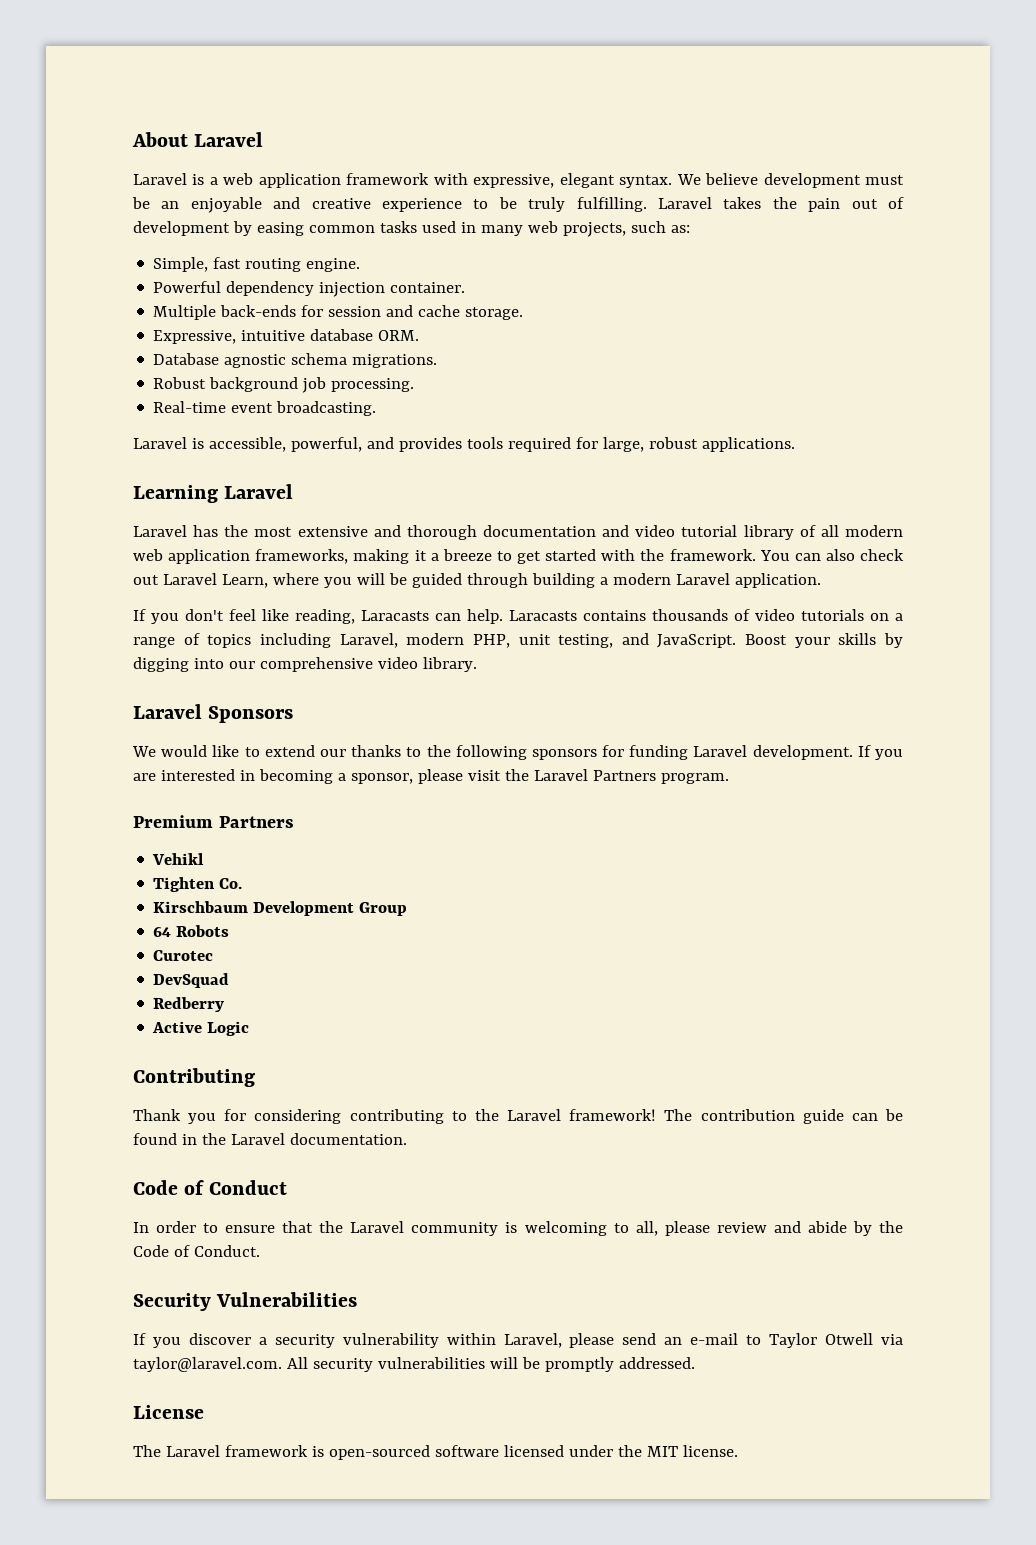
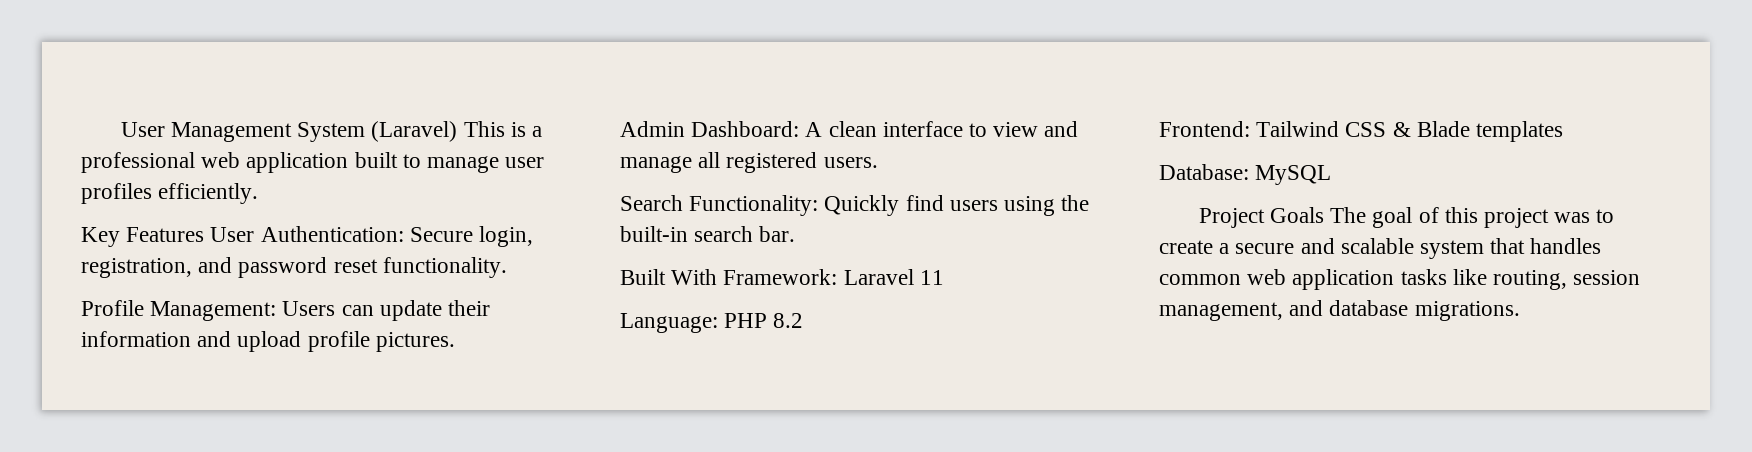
[132,132,264,147] [133,173,187,185] About Laravel // Laravel -> [120,121,505,142] User Management System (Laravel) This
[223,173,904,188] [132,197,904,213] [133,221,690,237] [153,257,361,272] [153,281,466,297] [153,305,524,320] [153,329,420,344] [153,353,438,368] [153,377,415,393] [153,401,377,416] [133,437,795,452] [133,484,294,503] [133,525,903,540] [133,549,904,564] [133,573,821,588] [133,609,903,624] [133,633,903,648] [133,657,477,672] [133,704,294,723] [132,745,903,760] [133,769,729,784] [133,815,294,828] [152,853,205,865] [153,877,243,892] [153,901,408,916] [153,925,230,937] [153,950,214,961] [153,973,230,988] [153,997,225,1012] [152,1021,250,1036] [133,1068,255,1087] [133,1109,904,1124] [133,1133,407,1145] [133,1180,288,1195] [133,1221,903,1236] [133,1245,260,1257] [133,1292,358,1311] [133,1333,904,1348] [133,1357,695,1372] [133,1405,204,1419] [133,1445,738,1460] web application framework with expressive, elegant syntax. We believe development must be an enjoyable and creative experience to be truly fulfilling. Laravel takes the pain out of development by easing common tasks used in many web projects, such as: // Simple, fast routing engine. // Powerful dependency injection container. // Multiple back-ends for session and cache storage. // Expressive, intuitive database ORM. // Database agnostic schema migrations. // Robust background job processing. // Real-time event broadcasting. // Laravel is accessible, powerful, and provides tools required for large, robust applications. // Learning Laravel // Laravel has the most extensive and thorough documentation and video tutorial library of all modern web application frameworks, making it a breeze to get started with the framework. You can also check out Laravel Learn, where you will be guided through building a modern Laravel application. // If you don't feel like reading, Laracasts can help. Laracasts contains thousands of video tutorials on a range of topics including Laravel, modern PHP, unit testing, and JavaScript. Boost your skills by digging into our comprehensive video library. // Laravel Sponsors // We would like to extend our thanks to the following sponsors for funding Laravel development. If you are interested in becoming a sponsor, please visit the Laravel Partners program. // Premium Partners // Vehikl // Tighten Co. // Kirschbaum Development Group // 64 Robots // Curotec // DevSquad // Redberry // Active Logic // Contributing // Thank you for considering contributing to the Laravel framework! The contribution guide can be found in the Laravel documentation. // Code of Conduct // In order to ensure that the Laravel community is welcoming to all, please review and abide by the Code of Conduct. // Security Vulnerabilities // If you discover a security vulnerability within Laravel, please send an e-mail to Taylor Otwell via taylor@laravel.com. All security vulnerabilities will be promptly addressed. // License // The Laravel framework is open-sourced software licensed under the MIT license. -> [81,152,545,173] [81,183,259,204] [81,226,534,247] [81,257,507,278] [81,300,491,321] [81,331,455,352] [620,121,1079,137] [620,152,878,173] [620,195,1090,216] [620,226,796,242] [620,269,944,285] [620,313,804,333] [1159,121,1564,142] [1159,164,1332,185] [1198,207,1615,228] [1159,238,1602,259] [1159,269,1641,290] [1159,300,1520,321] professional web application built to manage user profiles efficiently. // Key Features User Authentication: Secure login, registration, and password reset functionality. // Profile Management: Users can update their information and upload profile pictures. // Admin Dashboard: A clean interface to view and manage all registered users. // Search Functionality: Quickly find users using the built-in search bar. // Built With Framework: Laravel 11 // Language: PHP 8.2 // Frontend: Tailwind CSS & Blade templates // Database: MySQL // Project Goals The goal of this project was to create a secure and scalable system that handles common web application tasks like routing, session management, and database migrations.

